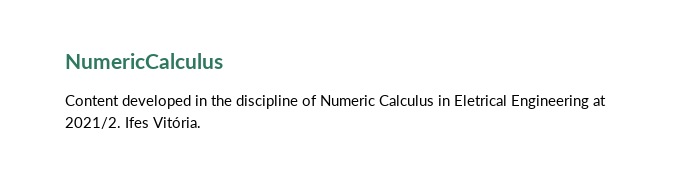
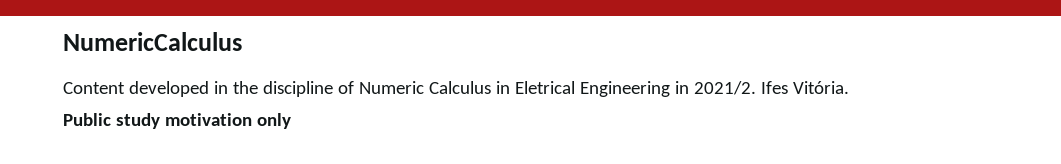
[593,95,606,106] at -> [674,81,689,94] in
(201, 122) none -> [63,113,291,129] // Public study motivation only

